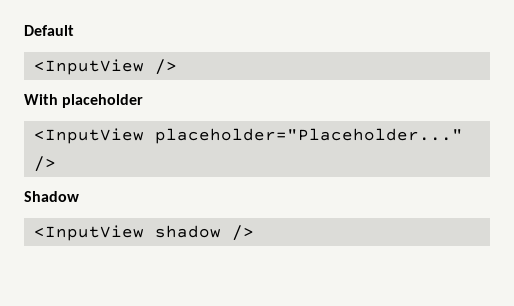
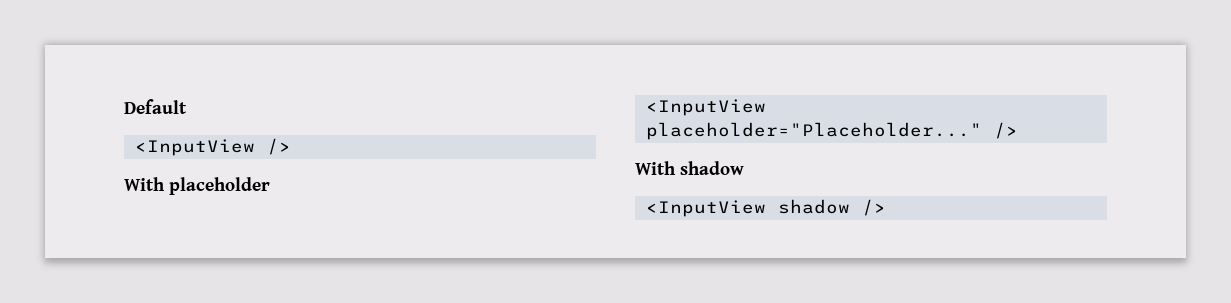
[24,191,79,202] Shadow -> [635,161,744,175] With shadow

